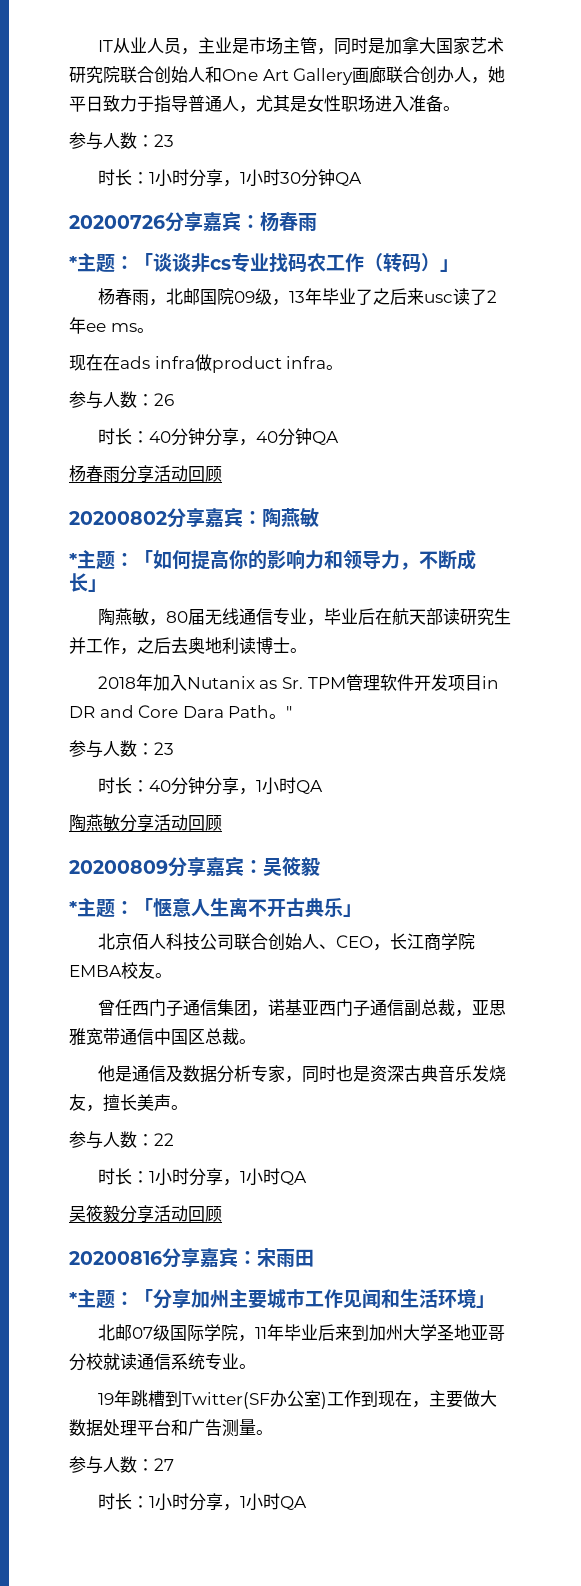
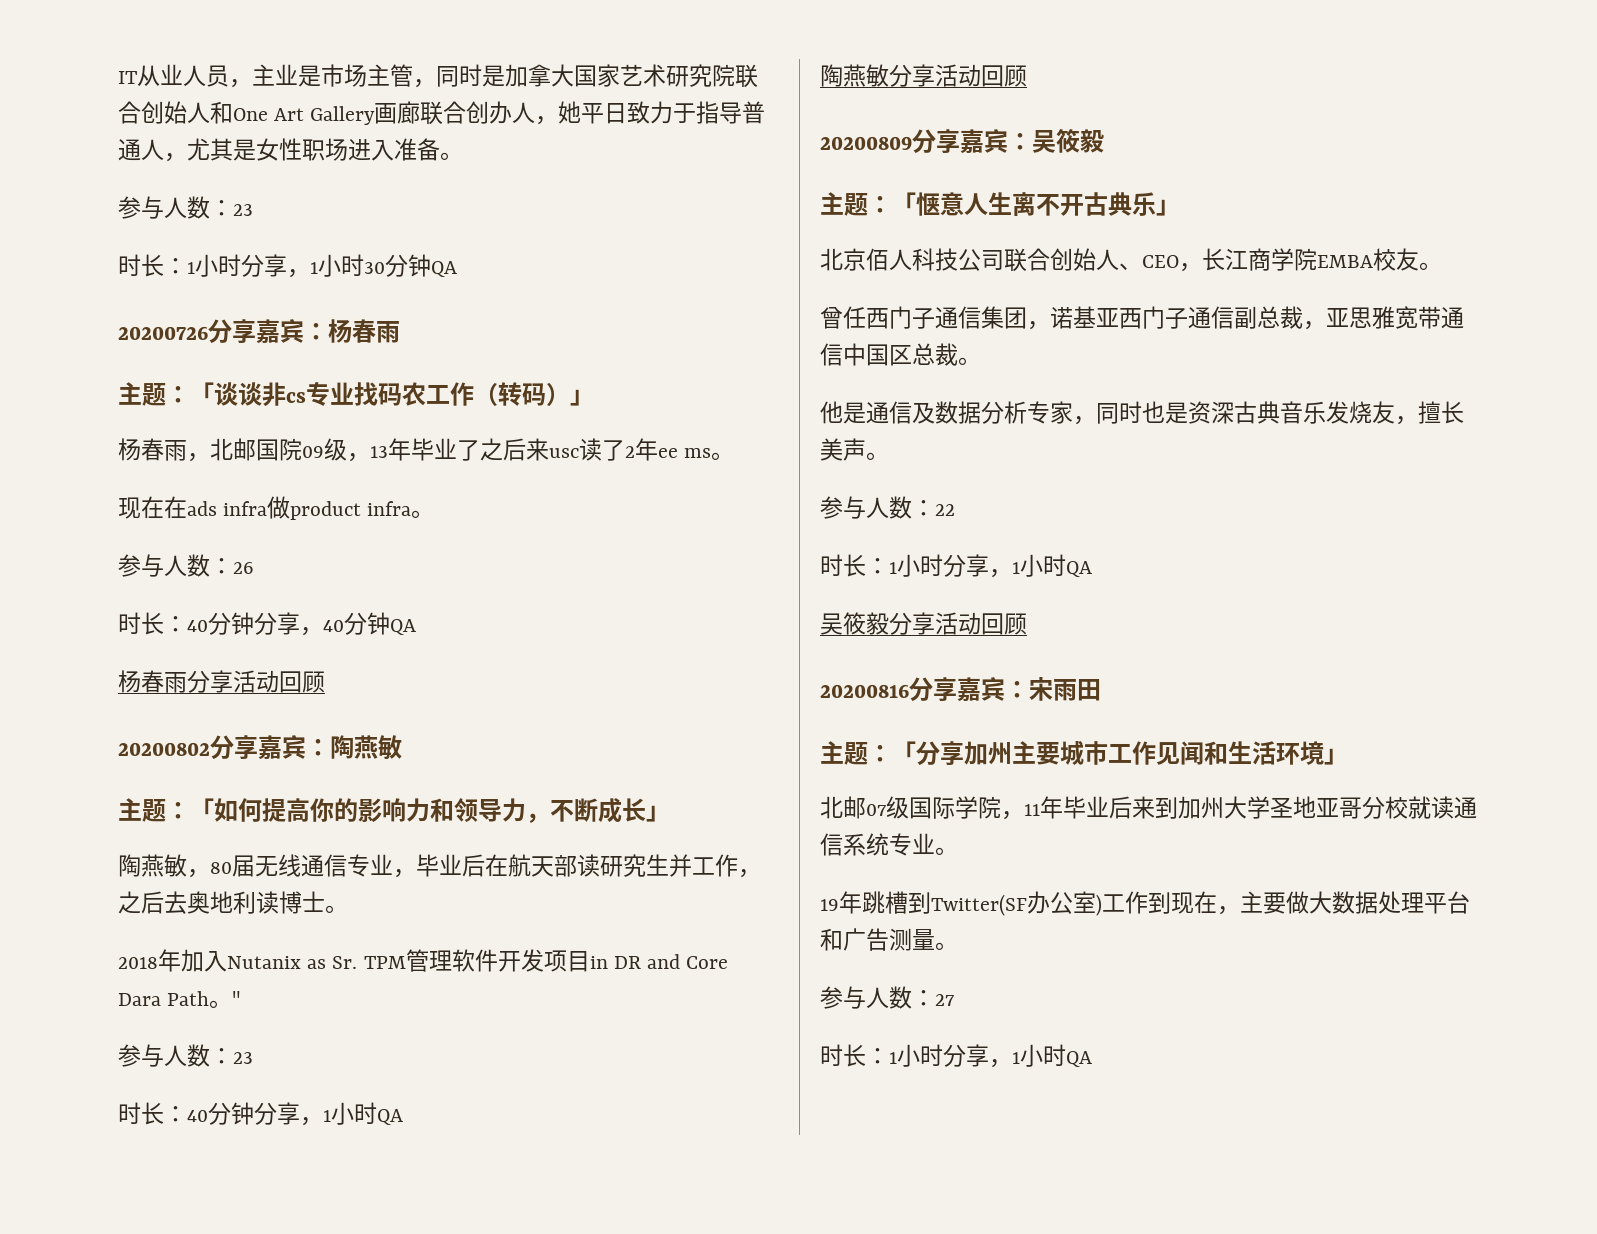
[69,256,77,270] * -> (400, 332) none
[69,553,77,567] * -> (402, 747) none
[69,901,77,915] * -> (1104, 141) none
[69,1292,77,1306] * -> (1101, 690) none

